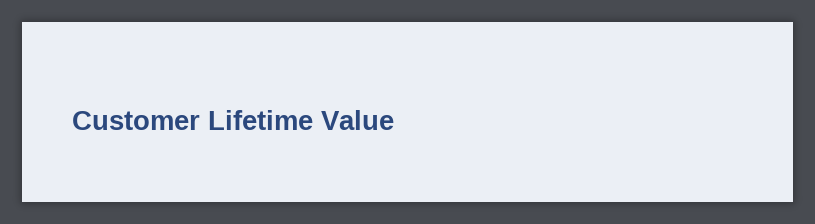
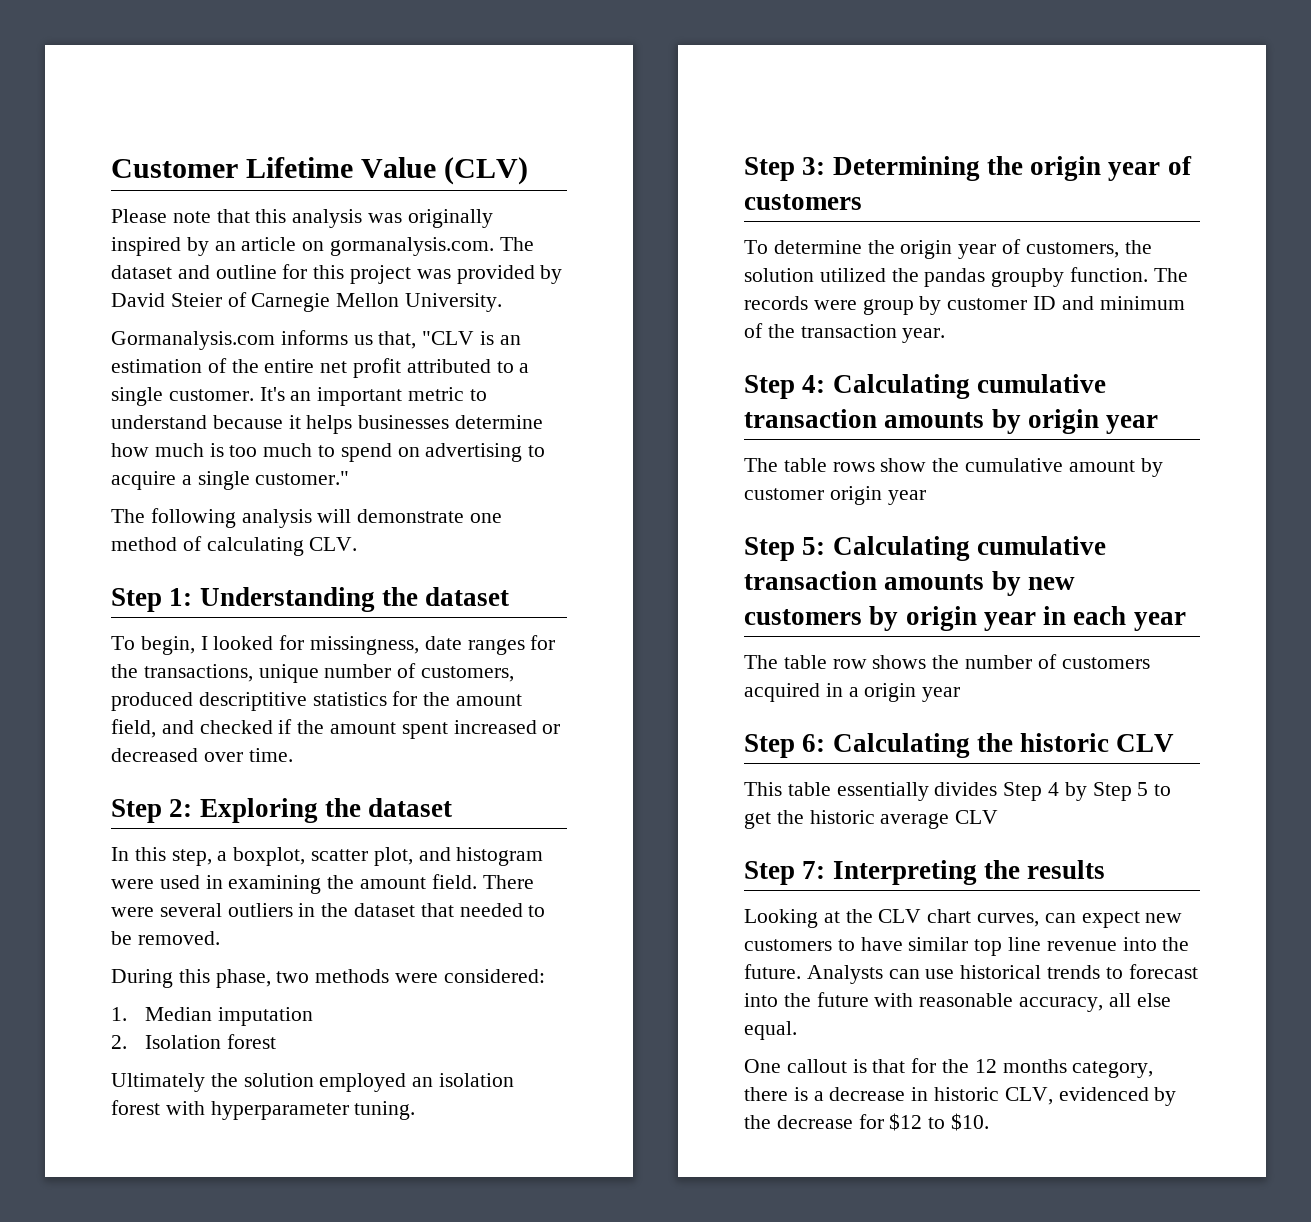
(394, 120) none -> [444,157,529,185] [111,209,493,228] [111,237,534,256] [111,264,563,284] [111,292,503,312] [111,330,521,350] [111,358,530,378] [111,387,487,406] [111,415,544,434] [111,443,546,462] [111,471,350,490] [111,508,503,528] [111,536,358,556] [111,587,510,612] [111,635,556,655] [111,663,515,683] [111,691,523,711] [111,719,561,739] [111,748,293,762] [111,798,453,823] [111,847,544,866] [111,874,534,894] [111,903,546,917] [111,931,220,945] [111,969,545,988] [111,1007,314,1026] [111,1034,277,1049] [111,1073,515,1092] [111,1100,416,1120] [744,156,1192,181] [744,194,862,210] [744,239,1152,259] [744,267,1188,287] [744,296,1185,315] [744,323,946,343] [744,374,1106,399] [744,409,1159,434] [744,458,1163,477] [744,486,926,505] [744,536,1106,561] [744,571,1075,596] [744,606,1186,631] [744,654,1150,669] [744,683,961,702] [744,733,1175,758] [744,782,1172,801] [744,810,999,829] [744,860,1106,885] [744,909,1183,928] [744,937,1190,956] [744,964,1198,984] [744,992,1171,1012] [744,1021,797,1040] [744,1058,1154,1078] [744,1087,1177,1106] [744,1113,990,1131] (CLV) // Please note that this analysis was originally inspired by an article on gormanalysis.com. The dataset and outline for this project was provided by David Steier of Carnegie Mellon University. // Gormanalysis.com informs us that, "CLV is an estimation of the entire net profit attributed to a single customer. It's an important metric to understand because it helps businesses determine how much is too much to spend on advertising to acquire a single customer." // The following analysis will demonstrate one method of calculating CLV. // Step 1: Understanding the dataset // To begin, I looked for missingness, date ranges for the transactions, unique number of customers, produced descriptitive statistics for the amount field, and checked if the amount spent increased or decreased over time. // Step 2: Exploring the dataset // In this step, a boxplot, scatter plot, and histogram were used in examining the amount field. There were several outliers in the dataset that needed to be removed. // During this phase, two methods were considered: // 1. Median imputation // 2. Isolation forest // Ultimately the solution employed an isolation forest with hyperparameter tuning. // Step 3: Determining the origin year of customers // To determine the origin year of customers, the solution utilized the pandas groupby function. The records were group by customer ID and minimum of the transaction year. // Step 4: Calculating cumulative transaction amounts by origin year // The table rows show the cumulative amount by customer origin year // Step 5: Calculating cumulative transaction amounts by new customers by origin year in each year // The table row shows the number of customers acquired in a origin year // Step 6: Calculating the historic CLV // This table essentially divides Step 4 by Step 5 to get the historic average CLV // Step 7: Interpreting the results // Looking at the CLV chart curves, can expect new customers to have similar top line revenue into the future. Analysts can use historical trends to forecast into the future with reasonable accuracy, all else equal. // One callout is that for the 12 months category, there is a decrease in historic CLV, evidenced by the decrease for $12 to $10.

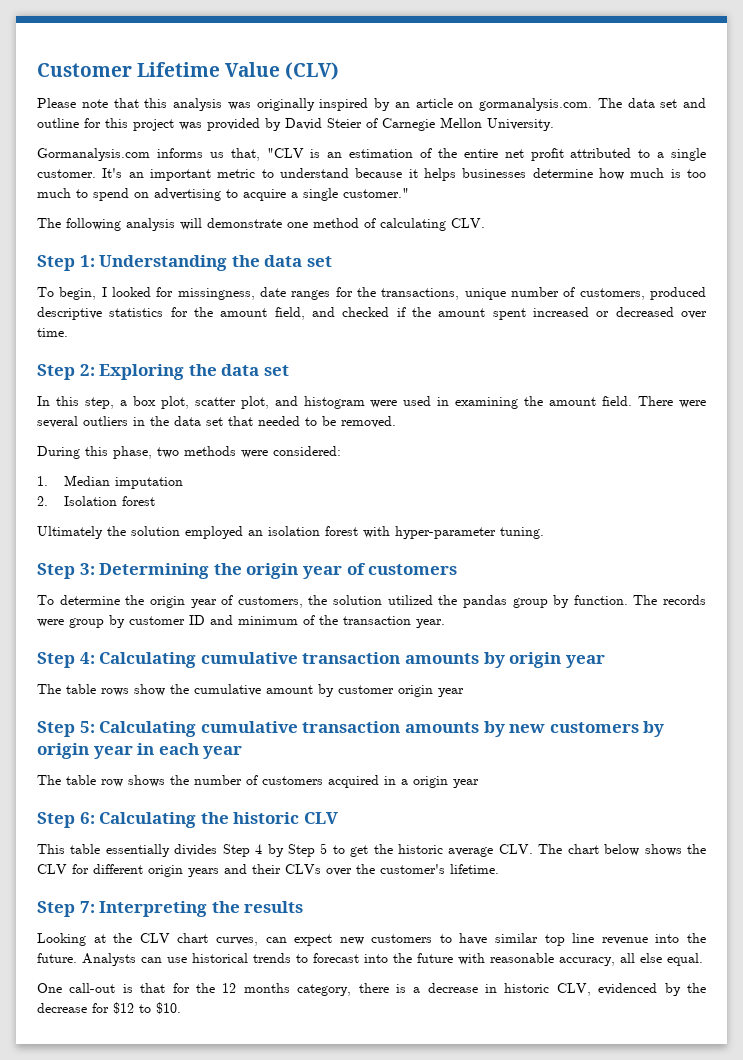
[111,265,172,279] dataset -> [627,98,678,108] data set
[425,587,510,606] dataset -> [264,255,332,267] data set
[198,692,307,711] descriptitive -> [37,307,102,320] descriptive
[368,798,453,817] dataset -> [221,364,289,376] data set
[233,847,306,866] boxplot, -> [132,396,189,409] box plot,
[354,903,416,917] dataset -> [174,416,223,426] data set
[210,1101,349,1120] hyperparameter -> [395,526,496,539] hyper-parameter
[991,268,1065,287] groupby -> [512,595,570,608] group by
[955,810,999,824] CLV -> [498,844,707,856] [37,864,499,877] CLV. The chart below shows the CLV for different origin years and their CLVs over the customer's lifetime.
[786,1059,847,1073] callout -> [69,983,116,993] call-out

